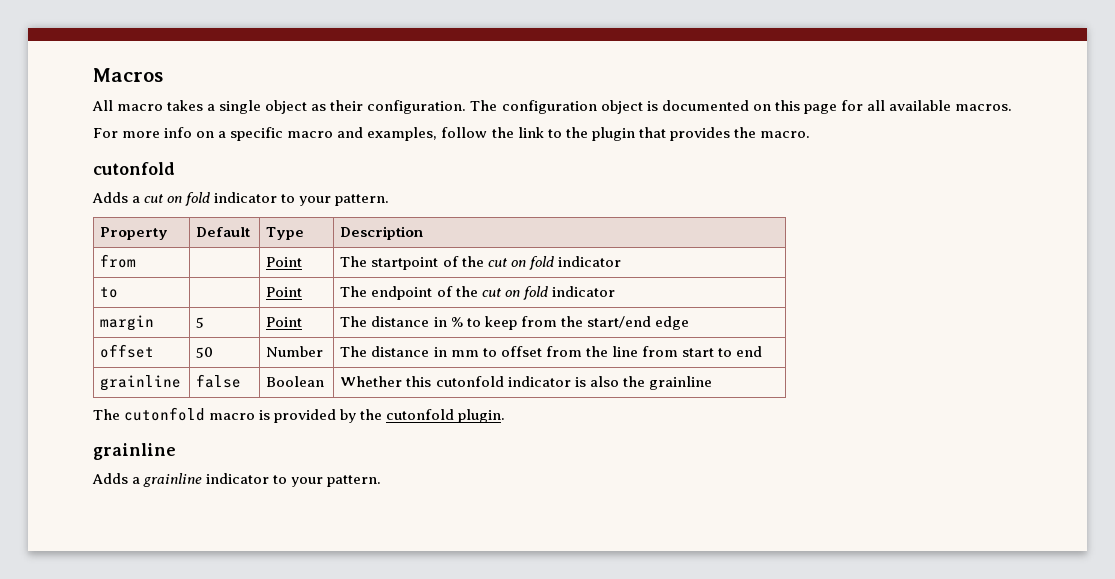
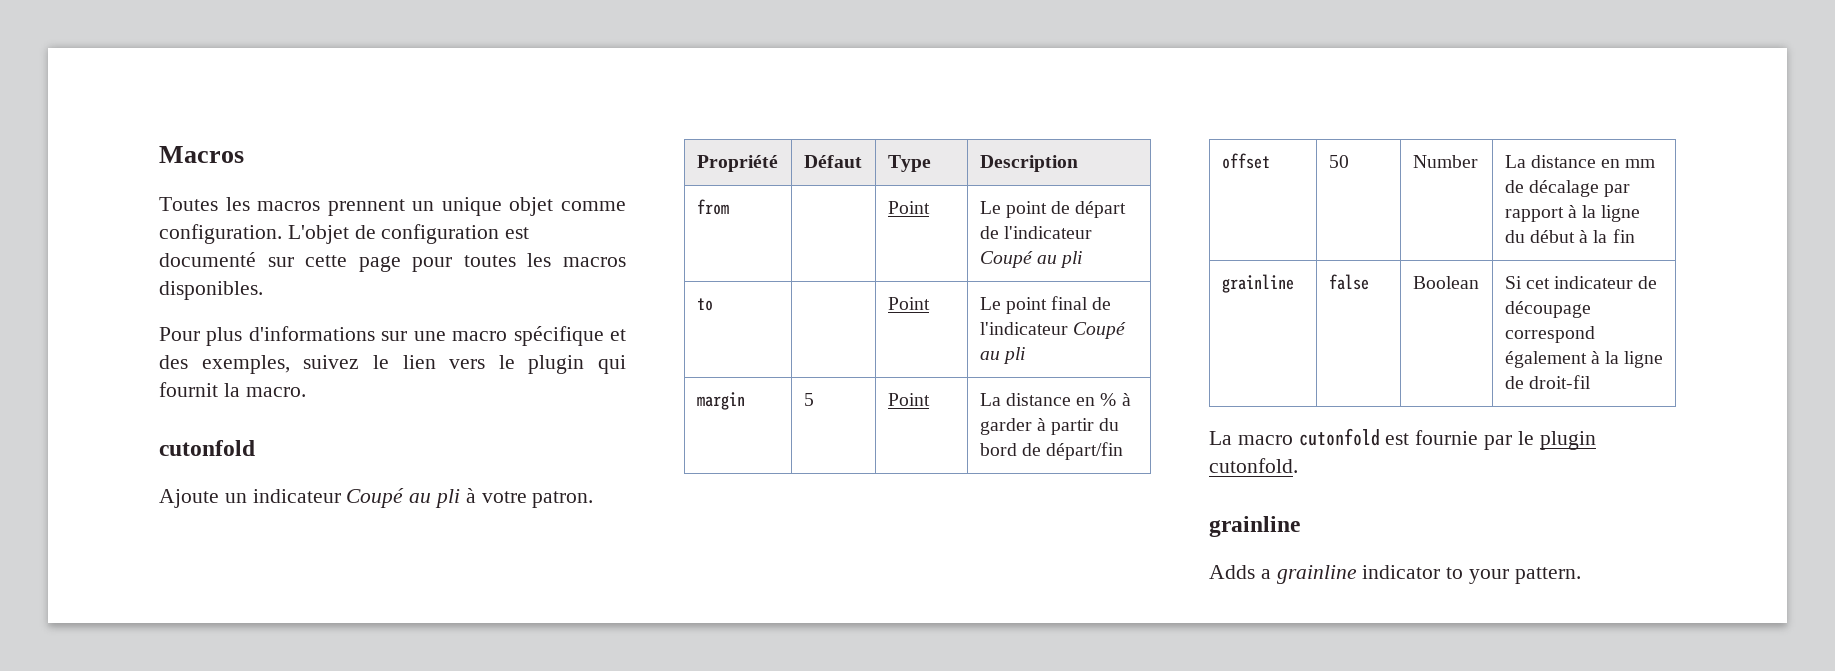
[92,100,1012,114] [93,127,810,141] [93,162,175,175] [92,192,390,206] [100,227,169,240] [196,227,251,237] [266,227,305,240] [340,226,424,240] [100,254,137,268] [266,257,303,267] [340,256,621,270] [100,287,119,298] [266,287,303,297] [340,286,615,300] [100,315,155,331] [196,317,205,328] [266,317,303,327] [340,316,689,330] [100,344,155,358] [196,347,214,358] [266,346,324,357] [340,346,762,357] [100,375,182,391] [196,374,242,388] [266,376,325,387] [340,376,712,390] [93,407,506,423] All macro takes a single object as their configuration. The configuration object is documented on this page for all available macros. // For more info on a specific macro and examples, follow the link to the plugin that provides the macro. // cutonfold // Adds a cut on fold indicator to your pattern. // Property | Default | Type | Description // from | | Point | The startpoint of the cut on fold indicator // to | | Point | The endpoint of the cut on fold indicator // margin | 5 | Point | The distance in % to keep from the start/end edge // offset | 50 | Number | The distance in mm to offset from the line from start to end // grainline | false | Boolean | Whether this cutonfold indicator is also the grainline // The cutonfold macro is provided by the cutonfold plugin. -> [159,197,626,216] [159,224,530,244] [159,252,626,272] [159,281,263,300] [159,326,626,346] [159,355,626,374] [159,382,306,397] [159,440,255,456] [159,488,594,508] [696,155,778,172] [803,155,862,168] [887,155,931,172] [979,155,1078,172] [696,199,729,215] [887,201,930,214] [979,201,1127,218] [979,226,1092,239] [979,251,1083,268] [696,298,713,311] [887,297,930,310] [979,296,1112,314] [979,322,1126,339] [979,347,1025,364] [696,392,745,410] [803,393,814,406] [887,393,930,406] [979,393,1131,406] [979,418,1120,435] [979,442,1124,460] [1221,153,1270,169] [1328,155,1349,168] [1412,155,1478,168] [1504,155,1656,168] [1504,180,1631,197] [1504,205,1641,222] [1504,229,1635,243] [1221,274,1294,293] [1328,274,1369,290] [1412,276,1479,289] [1504,276,1658,289] [1504,301,1591,318] [1504,326,1595,343] [1504,351,1664,368] [1504,375,1591,389] [1209,428,1596,450] [1209,458,1298,473] Toutes les macros prennent un unique objet comme configuration. L'objet de configuration est documenté sur cette page pour toutes les macros disponibles. // Pour plus d'informations sur une macro spécifique et des exemples, suivez le lien vers le plugin qui fournit la macro. // cutonfold // Ajoute un indicateur Coupé au pli à votre patron. // Propriété | Défaut | Type | Description // from | | Point | Le point de départ de l'indicateur Coupé au pli // to | | Point | Le point final de l'indicateur Coupé au pli // margin | 5 | Point | La distance en % à garder à partir du bord de départ/fin // offset | 50 | Number | La distance en mm de décalage par rapport à la ligne du début à la fin // grainline | false | Boolean | Si cet indicateur de découpage correspond également à la ligne de droit-fil // La macro cutonfold est fournie par le plugin cutonfold.

